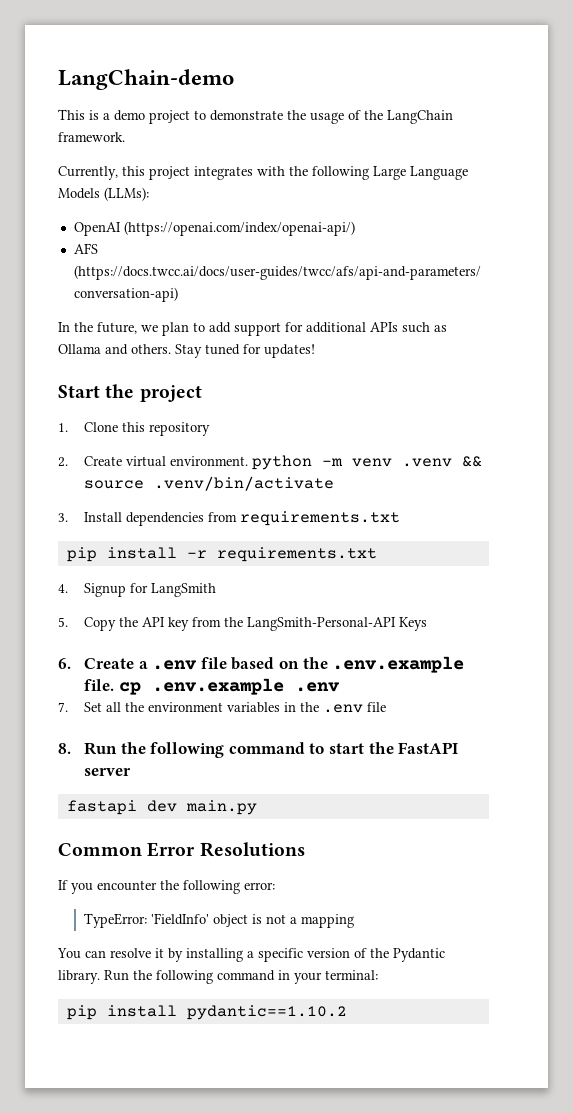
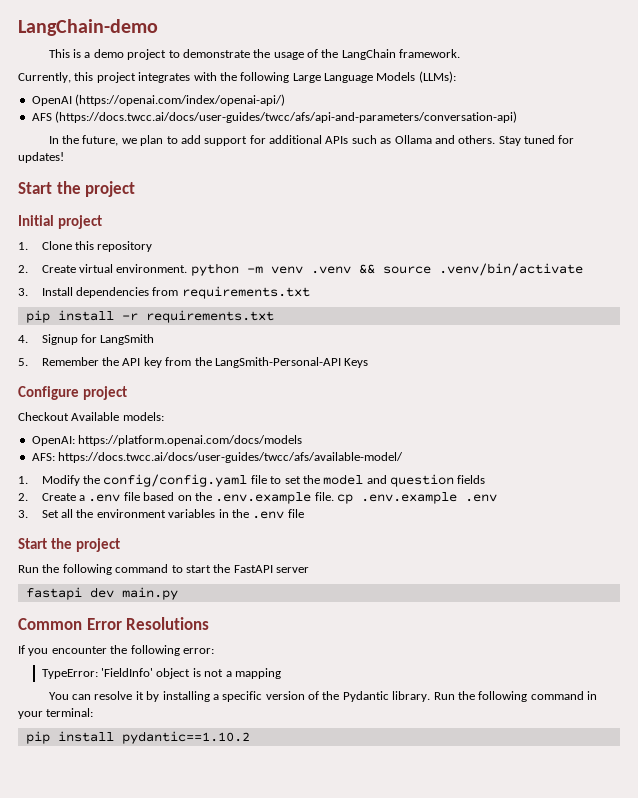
(202, 393) none -> [18,215,102,229] // Initial project
[83,617,116,631] Copy -> [41,357,99,366] Remember
[58,658,71,669] 6. -> [18,386,127,400] [18,412,164,421] [31,435,303,446] [31,452,404,463] [18,474,486,487] [18,493,28,501] Configure project // Checkout Available models: // OpenAI: https://platform.openai.com/docs/models // AFS: https://docs.twcc.ai/docs/user-guides/twcc/afs/available-model/ // 1. Modify the config/config.yaml file to set the model and question fields // 2.
[58,702,68,712] 7. -> [18,510,28,518] 3.
[58,743,71,754] 8. -> [18,538,120,552] Start the project //

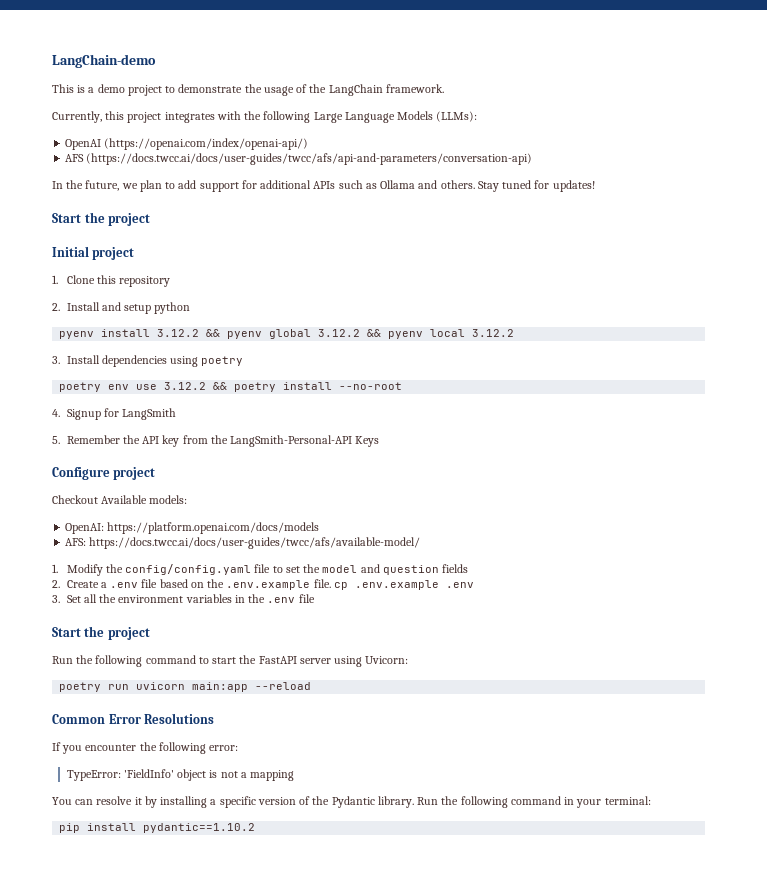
[41,263,583,276] [18,286,310,299] [25,310,274,323] Create virtual environment. python -m venv .venv && source .venv/bin/activate // 3. Install dependencies from requirements.txt // pip install -r requirements.txt -> [66,302,191,314] [59,329,515,339] [52,355,244,367] [59,382,403,392] Install and setup python // pyenv install 3.12.2 && pyenv global 3.12.2 && pyenv local 3.12.2 // 3. Install dependencies using poetry // poetry env use 3.12.2 && poetry install --no-root
[25,587,178,600] // fastapi dev main.py -> [334,656,409,667] [59,682,312,692] using Uvicorn: // poetry run uvicorn main:app --reload

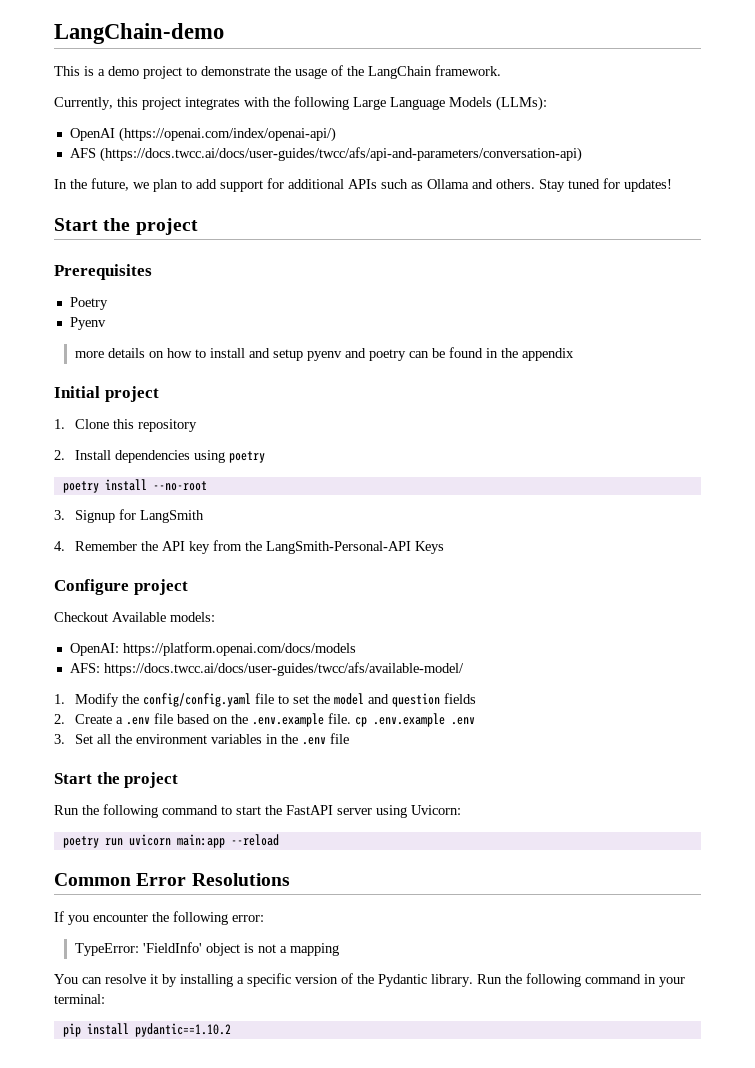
(151, 219) none -> [54,264,152,280] [69,297,108,310] [69,317,106,330] [74,347,574,361] // Prerequisites // Poetry // Pyenv // more details on how to install and setup pyenv and poetry can be found in the appendix
[101,302,191,314] [59,329,515,339] [52,355,100,364] and setup python // pyenv install 3.12.2 && pyenv global 3.12.2 && pyenv local 3.12.2 // 3. Install -> (111, 455) none
[108,382,277,392] env use 3.12.2 && poetry -> (99, 487) none
[52,409,60,417] 4. -> [54,510,65,520] 3.
[52,436,60,444] 5. -> [54,541,65,551] 4.

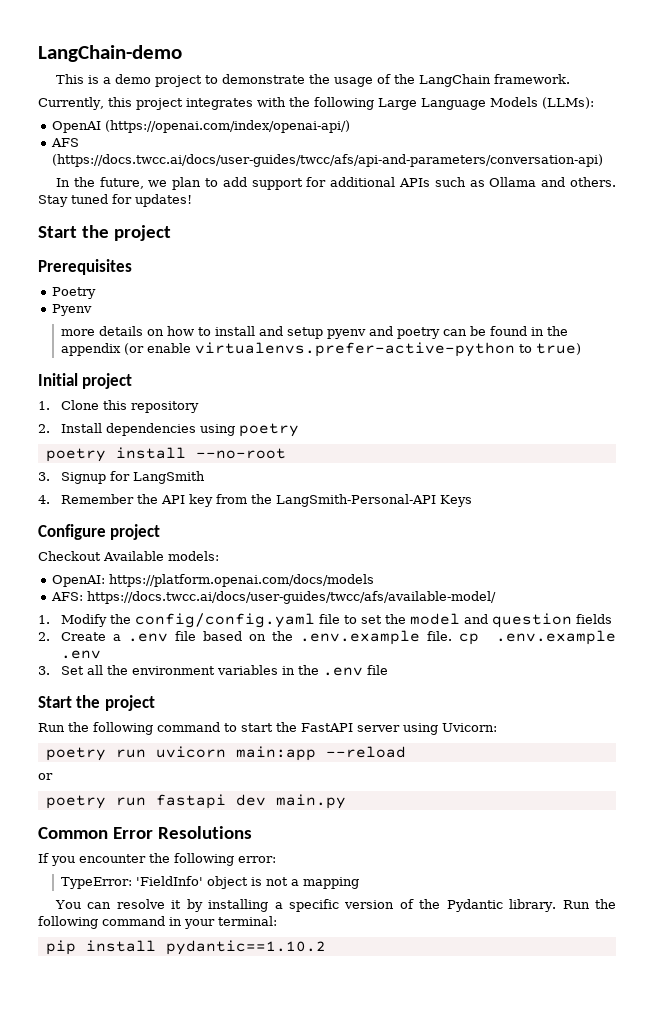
(574, 354) none -> [123,342,581,357] (or enable virtualenvs.prefer-active-python to true)
(279, 840) none -> [38,773,53,780] [45,794,346,809] // or // poetry run fastapi dev main.py

